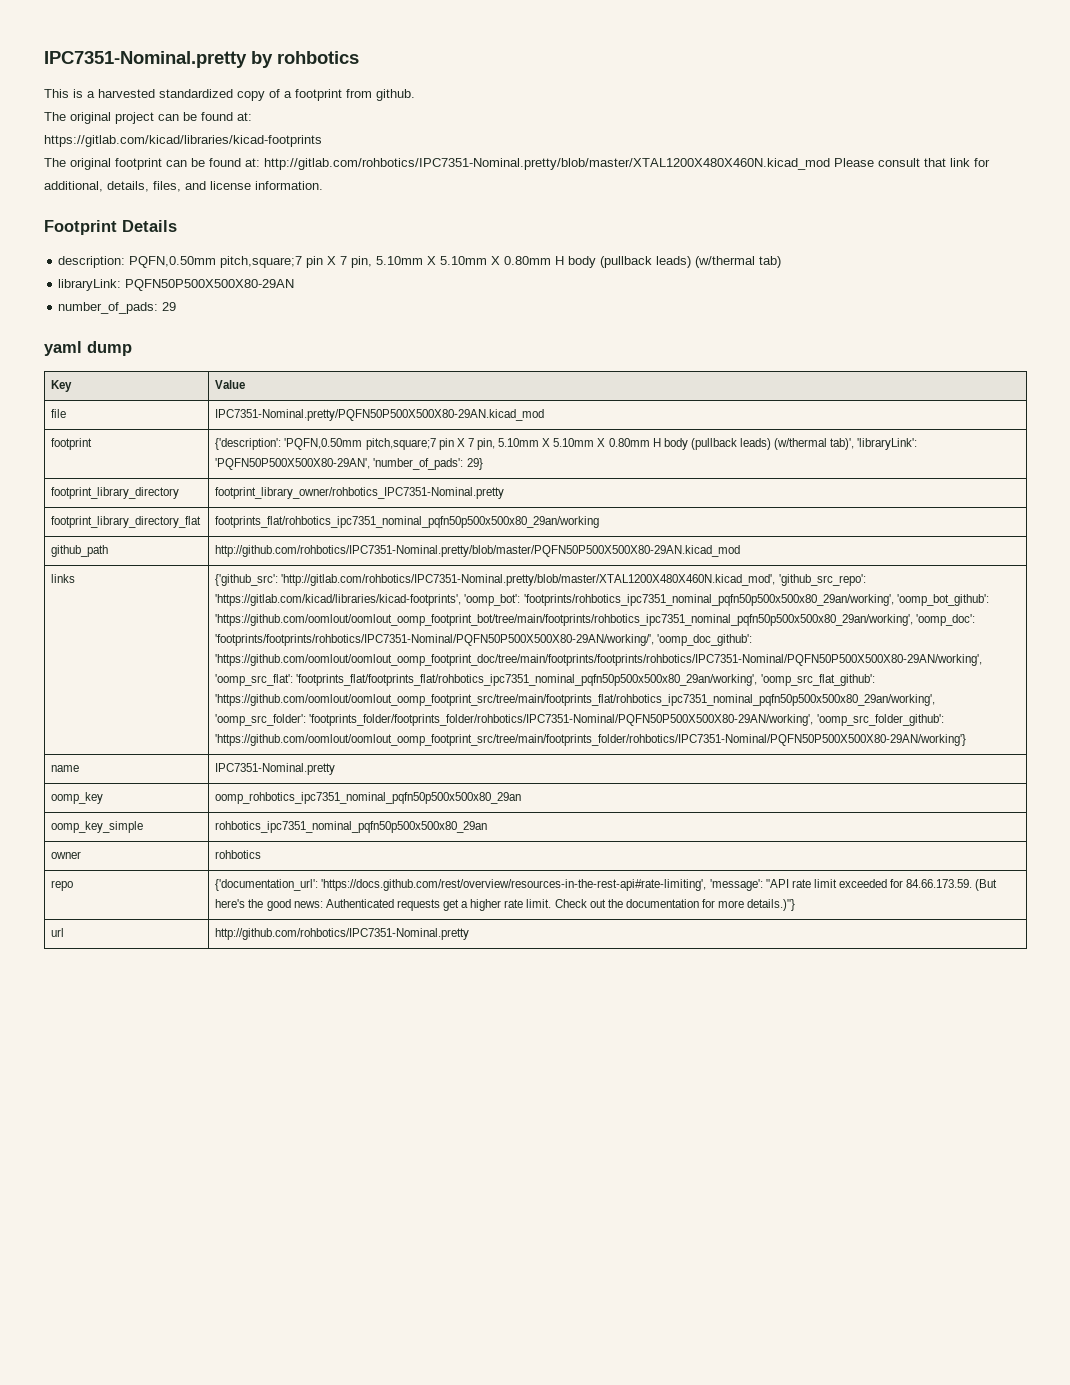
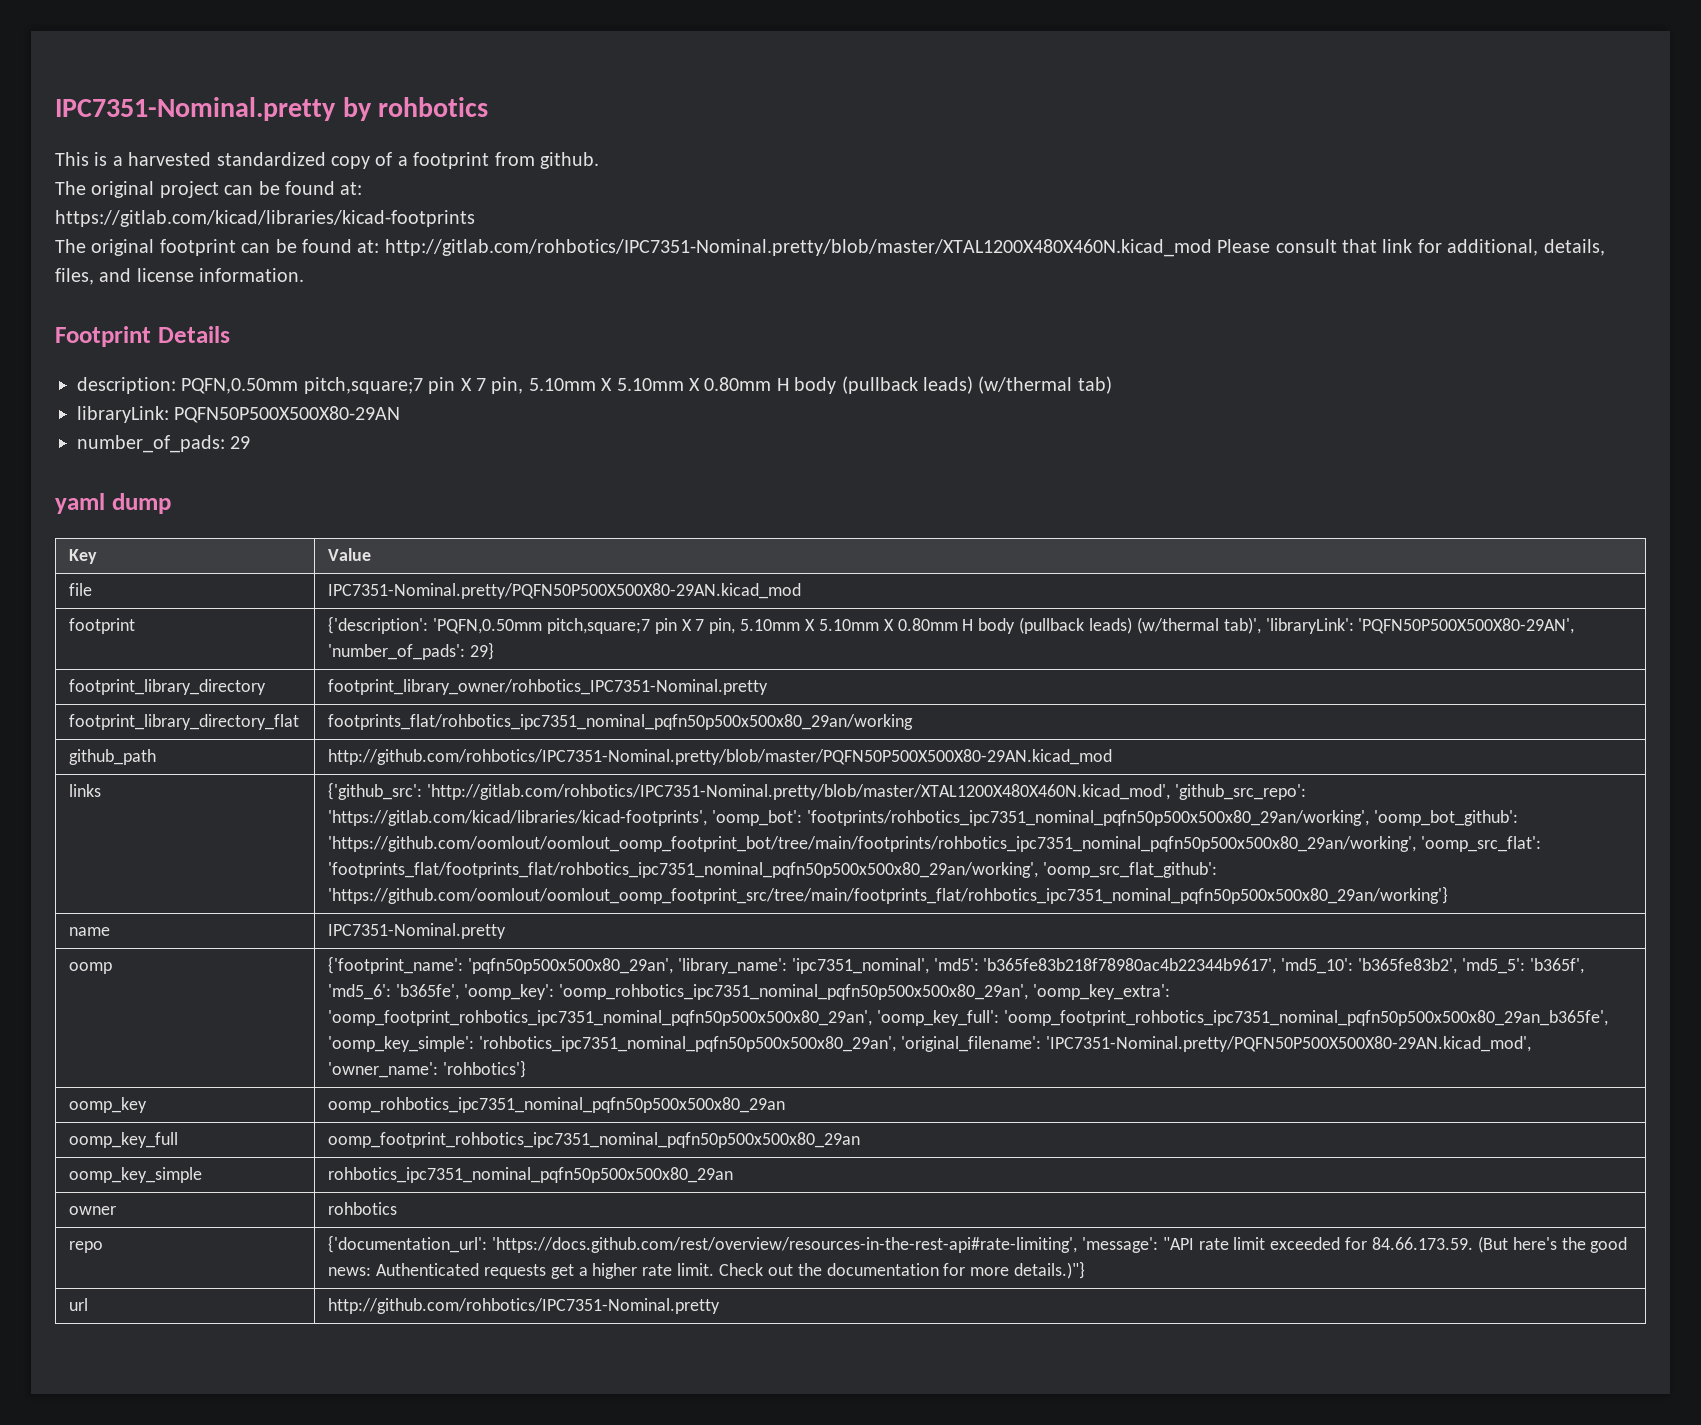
[916,614,976,626] [215,634,753,646] [215,654,983,666] [215,674,875,686] [215,694,936,706] [215,714,944,726] [215,734,967,746] [51,765,80,772] [215,763,336,775] 'oomp_doc': 'footprints/footprints/rohbotics/IPC7351-Nominal/PQFN50P500X500X80-29AN/working/', 'oomp_doc_github': 'https://github.com/oomlout/oomlout_oomp_footprint_doc/tree/main/footprints/footprints/rohbotics/IPC7351-Nominal/PQFN50P500X500X80-29AN/working', 'oomp_src_flat': 'footprints_flat/footprints_flat/rohbotics_ipc7351_nominal_pqfn50p500x500x80_29an/working', 'oomp_src_flat_github': 'https://github.com/oomlout/oomlout_oomp_footprint_src/tree/main/footprints_flat/rohbotics_ipc7351_nominal_pqfn50p500x500x80_29an/working', 'oomp_src_folder': 'footprints_folder/footprints_folder/rohbotics/IPC7351-Nominal/PQFN50P500X500X80-29AN/working', 'oomp_src_folder_github': 'https://github.com/oomlout/oomlout_oomp_footprint_src/tree/main/footprints_folder/rohbotics/IPC7351-Nominal/PQFN50P500X500X80-29AN/working'} // name | IPC7351-Nominal.pretty -> [1420,836,1541,852] [328,862,1217,878] [328,886,1449,904] [69,927,111,936] [328,923,507,939] [69,962,113,974] [328,956,1584,974] [328,984,1170,1000] [328,1010,1608,1026] [328,1036,1531,1052] [328,1060,526,1078] 'oomp_src_flat': 'footprints_flat/footprints_flat/rohbotics_ipc7351_nominal_pqfn50p500x500x80_29an/working', 'oomp_src_flat_github': 'https://github.com/oomlout/oomlout_oomp_footprint_src/tree/main/footprints_flat/rohbotics_ipc7351_nominal_pqfn50p500x500x80_29an/working'} // name | IPC7351-Nominal.pretty // oomp | {'footprint_name': 'pqfn50p500x500x80_29an', 'library_name': 'ipc7351_nominal', 'md5': 'b365fe83b218f78980ac4b22344b9617', 'md5_10': 'b365fe83b2', 'md5_5': 'b365f', 'md5_6': 'b365fe', 'oomp_key': 'oomp_rohbotics_ipc7351_nominal_pqfn50p500x500x80_29an', 'oomp_key_extra': 'oomp_footprint_rohbotics_ipc7351_nominal_pqfn50p500x500x80_29an', 'oomp_key_full': 'oomp_footprint_rohbotics_ipc7351_nominal_pqfn50p500x500x80_29an_b365fe', 'oomp_key_simple': 'rohbotics_ipc7351_nominal_pqfn50p500x500x80_29an', 'original_filename': 'IPC7351-Nominal.pretty/PQFN50P500X500X80-29AN.kicad_mod', 'owner_name': 'rohbotics'}
(522, 798) none -> [69,1132,179,1148] [328,1132,861,1148] // oomp_key_full | oomp_footprint_rohbotics_ipc7351_nominal_pqfn50p500x500x80_29an

